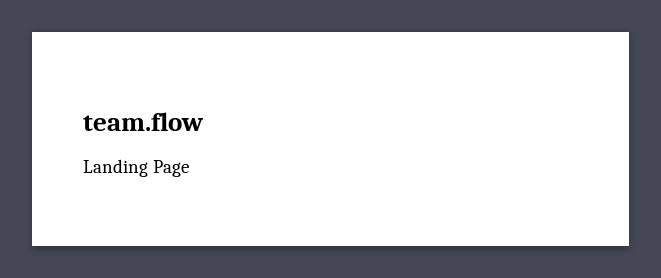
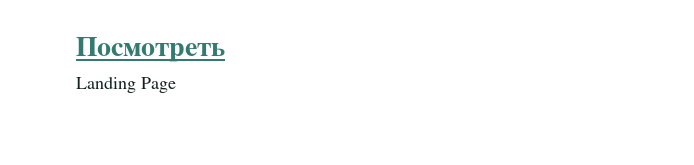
[83,112,204,131] team.flow -> [76,37,225,62] Посмотреть

